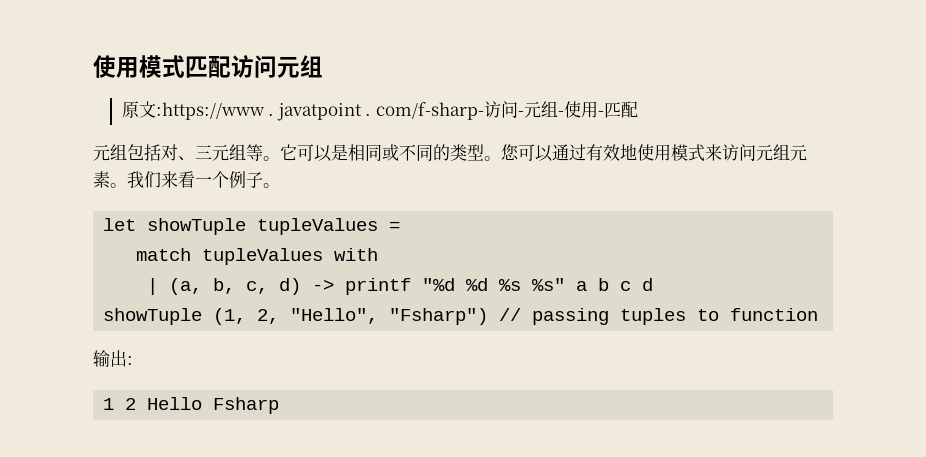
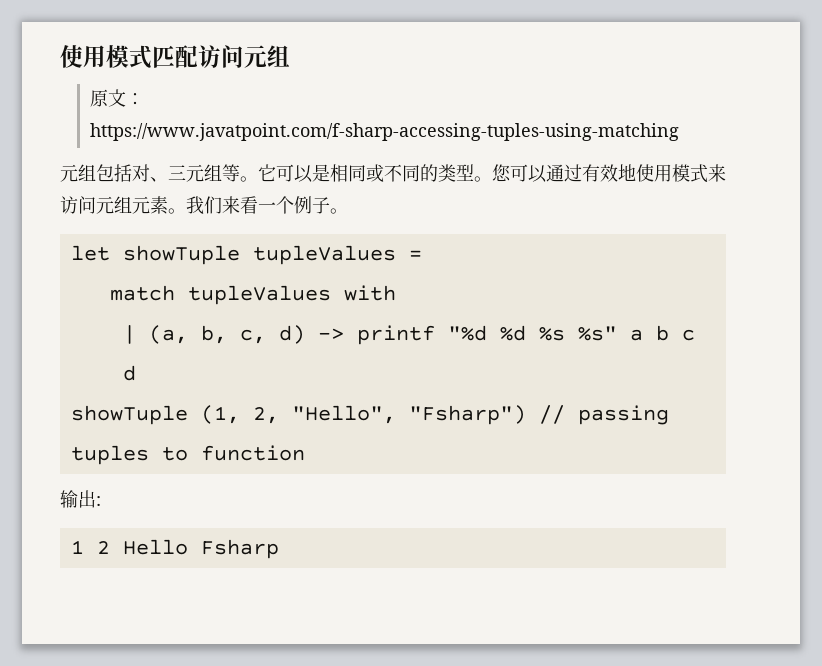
[155,101,638,121] :https://www . javatpoint . com/f-sharp-访问-元组-使用-匹配 -> [125,93,144,105] [89,123,679,141] ：https://www.javatpoint.com/f-sharp-accessing-tuples-using-matching

